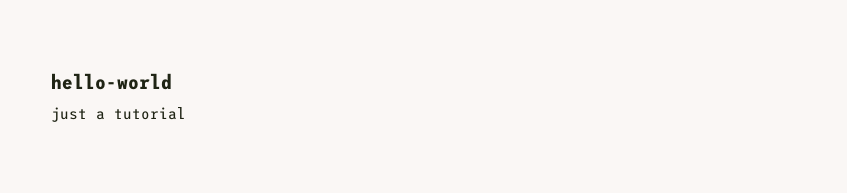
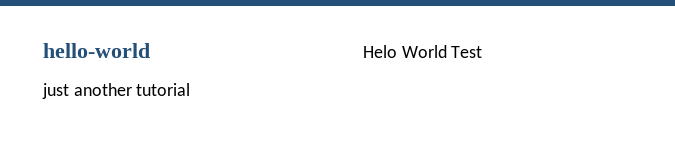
[96,111,105,120] a -> [73,83,132,96] another
(186, 113) none -> [363,45,483,58] // Helo World Test

